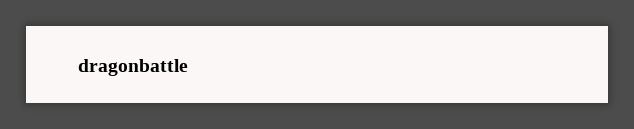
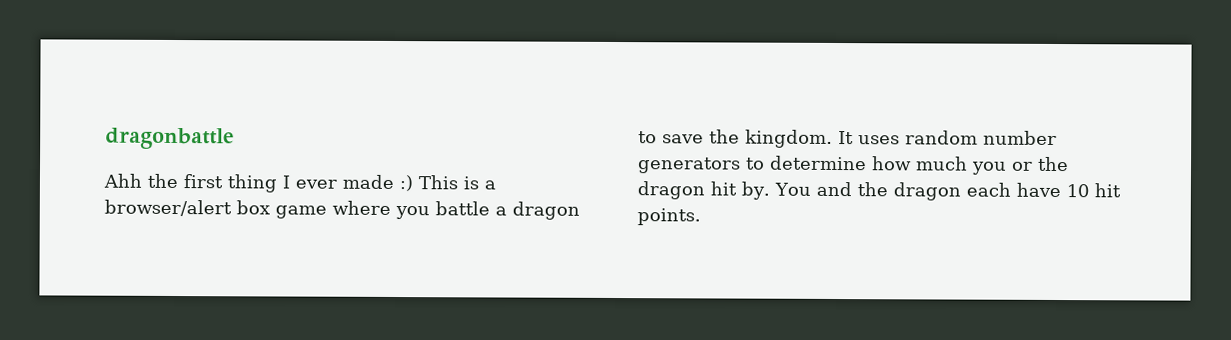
(188, 67) none -> [103,173,496,193] [104,199,580,220] [638,129,1057,148] [637,155,1069,175] [637,181,1121,201] [637,208,701,226] // Ahh the first thing I ever made :) This is a browser/alert box game where you battle a dragon to save the kingdom. It uses random number generators to determine how much you or the dragon hit by. You and the dragon each have 10 hit points.

